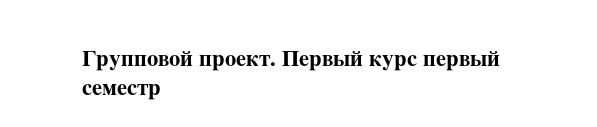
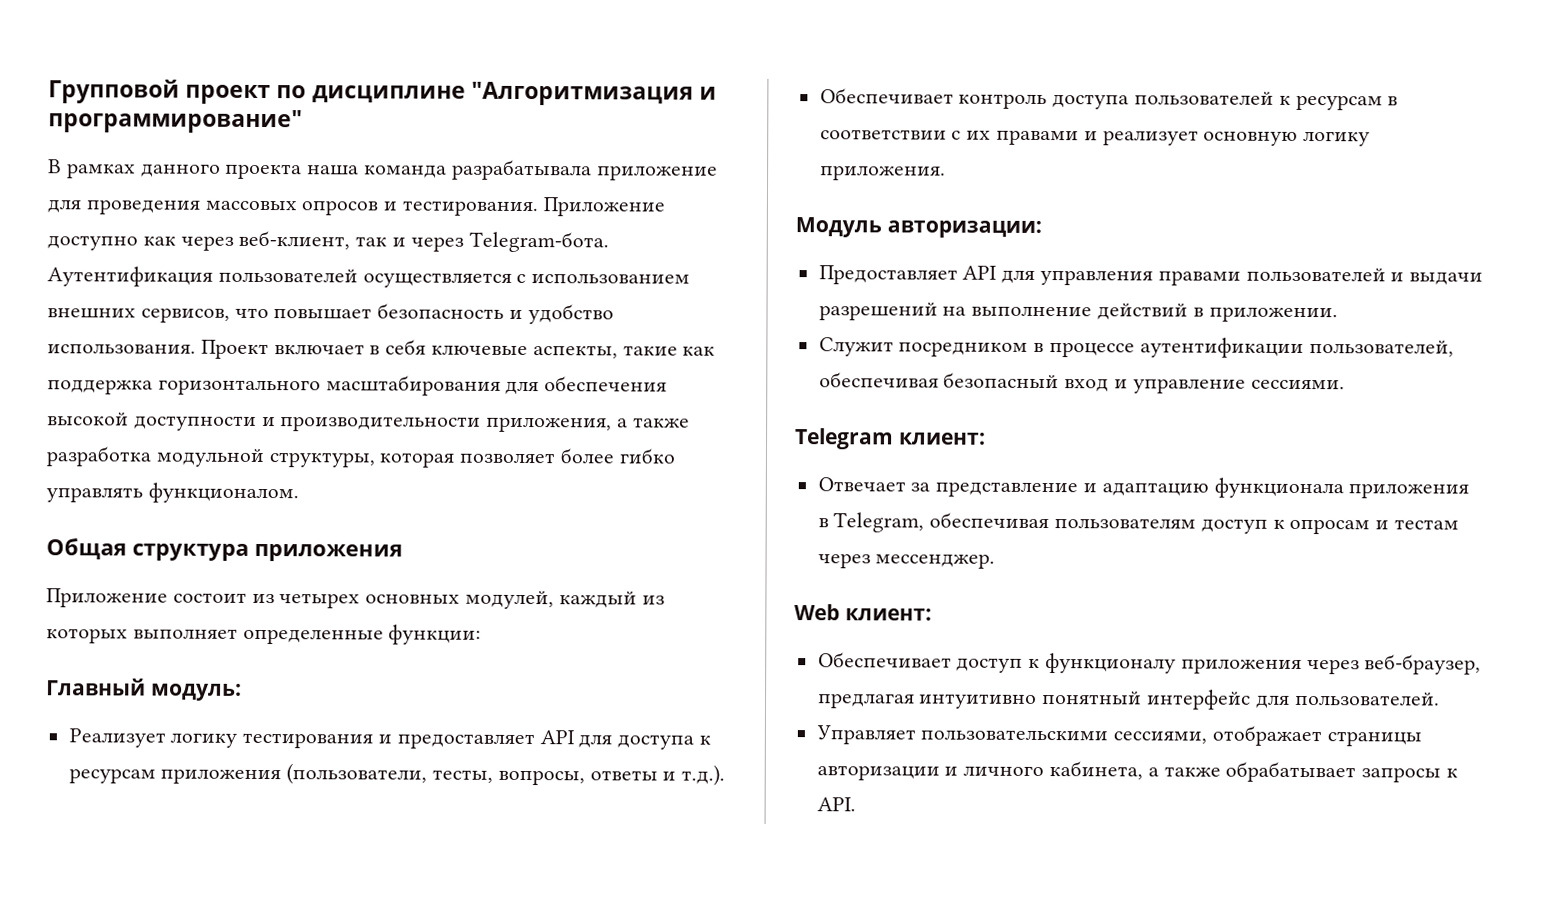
[199,51,501,71] [82,84,161,100] проект. Первый курс первый семестр -> [185,81,718,106] [48,109,303,134] [48,159,718,181] [47,197,665,217] [47,230,609,253] [47,266,691,288] [47,303,614,325] [47,339,716,360] [47,375,668,396] [47,412,690,433] [46,446,675,468] [46,482,299,504] [46,538,403,562] [46,588,665,610] [46,624,482,645] [46,678,242,701] [68,728,712,750] [68,763,726,786] [819,88,1399,111] [819,129,1371,147] [819,165,946,181] [795,217,1042,238] [818,265,1484,286] [818,302,1338,323] [818,337,1454,358] [818,372,1345,394] [794,428,986,450] [817,477,1470,499] [817,512,1460,535] [817,553,996,569] [794,604,932,621] [817,652,1482,675] [817,689,1440,710] [815,725,1422,747] [816,761,1459,783] [816,797,856,812] проект по дисциплине "Алгоритмизация и программирование" // В рамках данного проекта наша команда разрабатывала приложение для проведения массовых опросов и тестирования. Приложение доступно как через веб-клиент, так и через Telegram-бота. Аутентификация пользователей осуществляется с использованием внешних сервисов, что повышает безопасность и удобство использования. Проект включает в себя ключевые аспекты, такие как поддержка горизонтального масштабирования для обеспечения высокой доступности и производительности приложения, а также разработка модульной структуры, которая позволяет более гибко управлять функционалом. // Общая структура приложения // Приложение состоит из четырех основных модулей, каждый из которых выполняет определенные функции: // Главный модуль: // Реализует логику тестирования и предоставляет API для доступа к ресурсам приложения (пользователи, тесты, вопросы, ответы и т.д.). // Обеспечивает контроль доступа пользователей к ресурсам в соответствии с их правами и реализует основную логику приложения. // Модуль авторизации: // Предоставляет API для управления правами пользователей и выдачи разрешений на выполнение действий в приложении. // Служит посредником в процессе аутентификации пользователей, обеспечивая безопасный вход и управление сессиями. // Telegram клиент: // Отвечает за представление и адаптацию функционала приложения в Telegram, обеспечивая пользователям доступ к опросам и тестам через мессенджер. // Web клиент: // Обеспечивает доступ к функционалу приложения через веб-браузер, предлагая интуитивно понятный интерфейс для пользователей. // Управляет пользовательскими сессиями, отображает страницы авторизации и личного кабинета, а также обрабатывает запросы к API.

